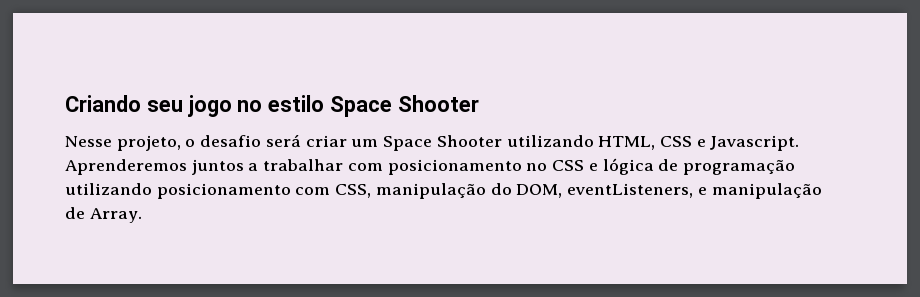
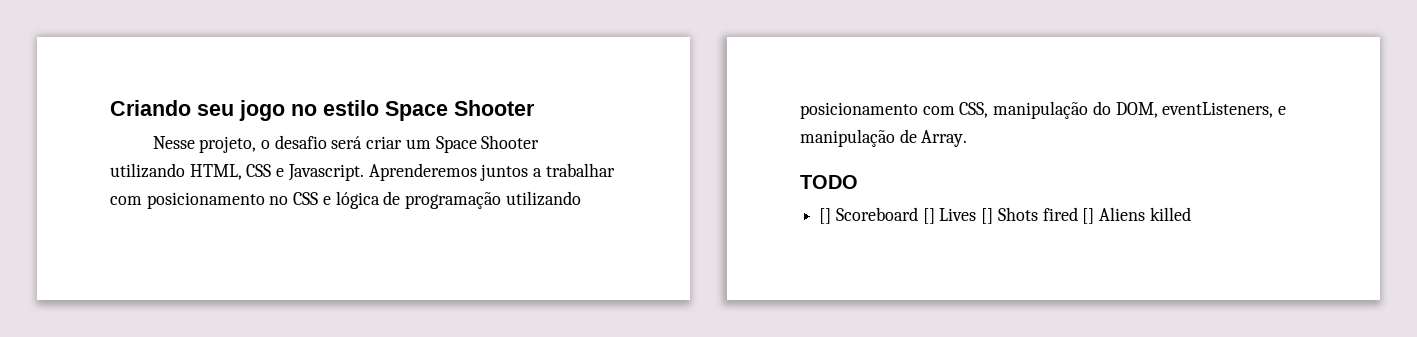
(142, 215) none -> [800,175,858,189] [819,207,1191,224] // TODO // [] Scoreboard [] Lives [] Shots fired [] Aliens killed

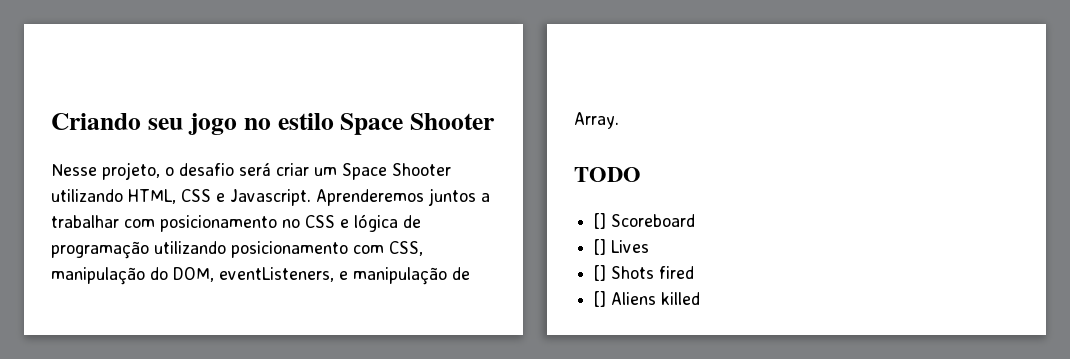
(918, 214) none -> (696, 220) //
(977, 214) none -> (650, 246) //
(1078, 214) none -> (695, 272) //

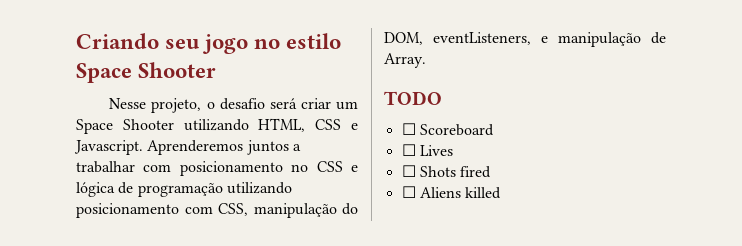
[593,213,607,229] [] -> [401,123,416,135] ☐
[593,239,607,255] [] -> [401,144,416,156] ☐
[593,265,607,281] [] -> [401,165,416,177] ☐
[593,291,607,307] [] -> [401,186,416,198] ☐

